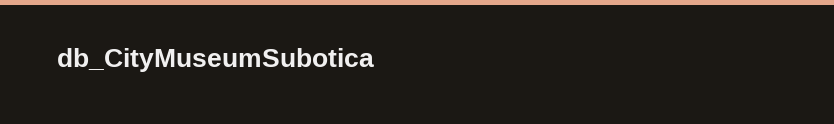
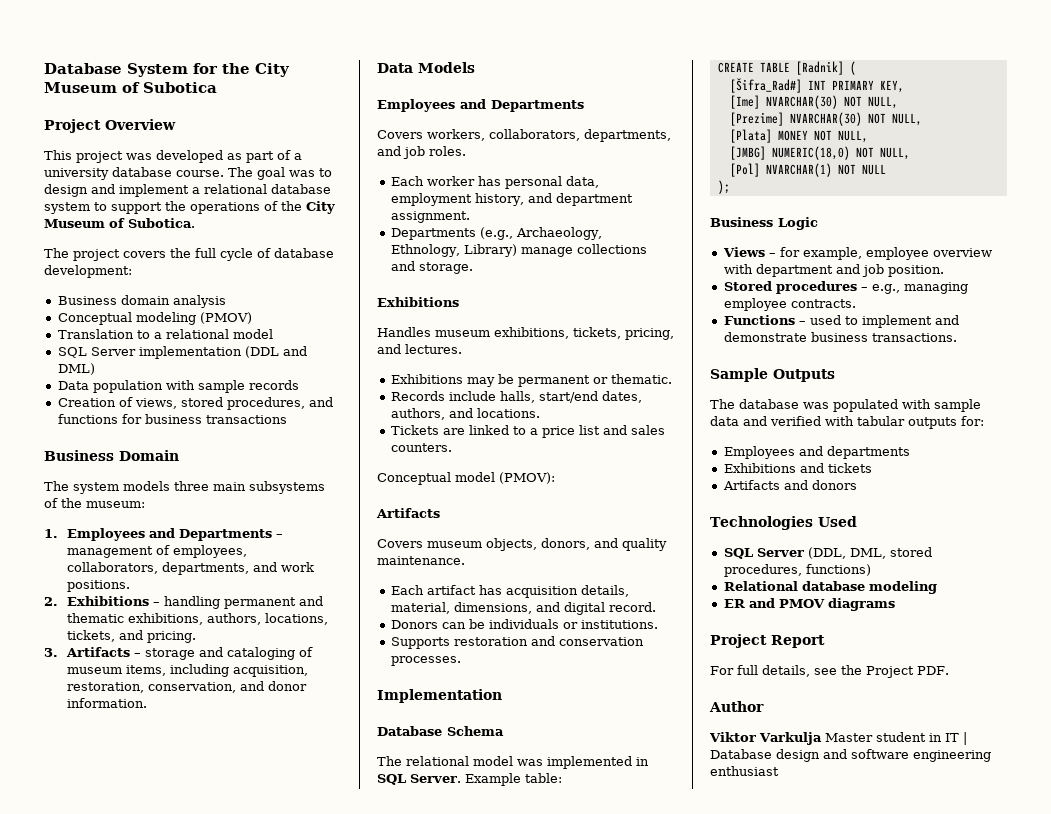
[57,48,374,72] db_CityMuseumSubotica -> [44,63,290,77] [44,82,217,93] [44,119,176,133] [44,150,302,163] [44,167,332,180] [44,184,331,197] [44,201,335,214] [44,218,195,228] [44,248,334,261] [44,265,132,278] [57,295,226,308] [57,312,252,325] [57,329,273,339] [57,346,307,359] [57,363,95,375] [57,380,299,393] [57,397,333,410] [57,414,287,424] [44,450,179,461] [44,481,325,494] [44,498,145,508] [44,528,283,541] [66,545,247,558] [66,562,314,575] [66,580,130,592] [44,596,323,609] [66,613,328,625] [66,630,196,643] [44,647,313,660] [66,664,308,677] [66,681,307,693] [66,698,147,708] [377,62,475,73] [377,99,584,112] [377,129,671,142] [377,146,466,159] [390,176,599,189] [390,193,633,206] [390,211,470,223] [390,227,602,240] [390,244,647,257] [390,261,473,274] [377,297,459,307] [377,327,674,340] [377,344,462,354] [390,374,672,387] [390,391,642,403] [390,408,540,420] [390,425,665,438] [390,443,452,452] [377,472,555,485] [376,508,440,518] [377,538,667,551] [377,556,465,565] [390,585,629,598] [390,602,656,615] [390,619,658,629] [390,636,644,649] [390,656,461,666] [377,689,502,703] [377,726,504,736] [377,756,649,769] [377,773,562,786] [717,61,856,75] [729,78,904,93] [729,95,898,109] [729,112,922,126] [729,129,868,143] [729,146,910,160] [729,163,886,177] [717,180,730,194] [710,217,818,230] [722,247,992,260] [723,264,944,277] [723,281,968,294] [723,298,856,311] [723,315,959,328] [723,332,957,342] [710,368,835,382] [710,399,981,412] [710,416,984,429] [723,446,910,459] [723,463,872,473] [722,480,857,490] [710,516,857,530] [723,547,932,559] [723,564,871,577] [723,581,937,594] [723,598,895,611] [710,634,825,648] [710,665,949,678] [709,701,764,712] [709,732,967,745] [710,749,991,762] [710,766,779,776] Database System for the City Museum of Subotica // Project Overview // This project was developed as part of a university database course. The goal was to design and implement a relational database system to support the operations of the City Museum of Subotica. // The project covers the full cycle of database development: // Business domain analysis // Conceptual modeling (PMOV) // Translation to a relational model // SQL Server implementation (DDL and DML) // Data population with sample records // Creation of views, stored procedures, and functions for business transactions // Business Domain // The system models three main subsystems of the museum: // 1. Employees and Departments – management of employees, collaborators, departments, and work positions. // 2. Exhibitions – handling permanent and thematic exhibitions, authors, locations, tickets, and pricing. // 3. Artifacts – storage and cataloging of museum items, including acquisition, restoration, conservation, and donor information. // Data Models // Employees and Departments // Covers workers, collaborators, departments, and job roles. // Each worker has personal data, employment history, and department assignment. // Departments (e.g., Archaeology, Ethnology, Library) manage collections and storage. // Exhibitions // Handles museum exhibitions, tickets, pricing, and lectures. // Exhibitions may be permanent or thematic. // Records include halls, start/end dates, authors, and locations. // Tickets are linked to a price list and sales counters. // Conceptual model (PMOV): // Artifacts // Covers museum objects, donors, and quality maintenance. // Each artifact has acquisition details, material, dimensions, and digital record. // Donors can be individuals or institutions. // Supports restoration and conservation processes. // Implementation // Database Schema // The relational model was implemented in SQL Server. Example table: // CREATE TABLE [Radnik] ( // [Šifra_Rad#] INT PRIMARY KEY, // [Ime] NVARCHAR(30) NOT NULL, // [Prezime] NVARCHAR(30) NOT NULL, // [Plata] MONEY NOT NULL, // [JMBG] NUMERIC(18,0) NOT NULL, // [Pol] NVARCHAR(1) NOT NULL // ); // Business Logic // Views – for example, employee overview with department and job position. // Stored procedures – e.g., managing employee contracts. // Functions – used to implement and demonstrate business transactions. // Sample Outputs // The database was populated with sample data and verified with tabular outputs for: // Employees and departments // Exhibitions and tickets // Artifacts and donors // Technologies Used // SQL Server (DDL, DML, stored procedures, functions) // Relational database modeling // ER and PMOV diagrams // Project Report // For full details, see the Project PDF. // Author // Viktor Varkulja Master student in IT | Database design and software engineering enthusiast

